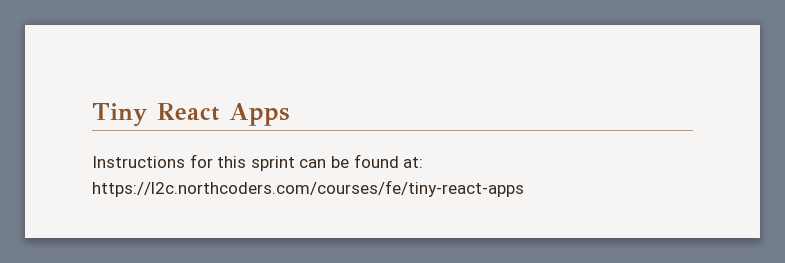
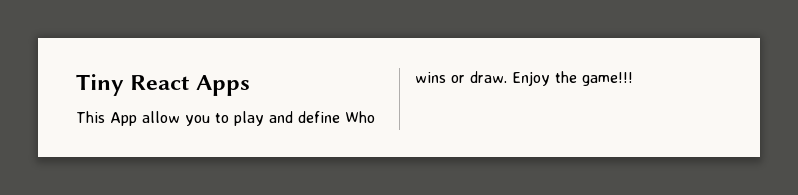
[92,154,424,171] [92,180,524,197] Instructions for this sprint can be found at: https://l2c.northcoders.com/courses/fe/tiny-react-apps -> [76,111,375,126] [415,71,633,86] This App allow you to play and define Who wins or draw. Enjoy the game!!!

